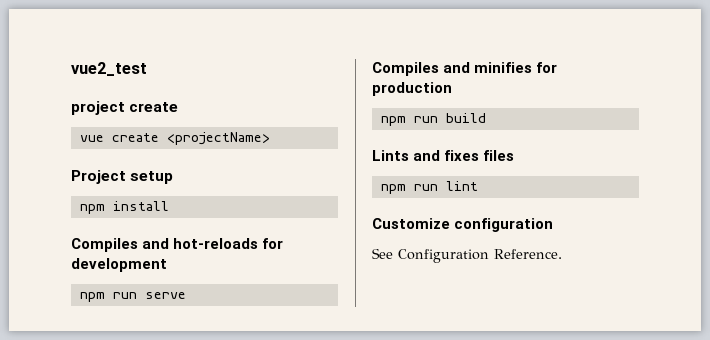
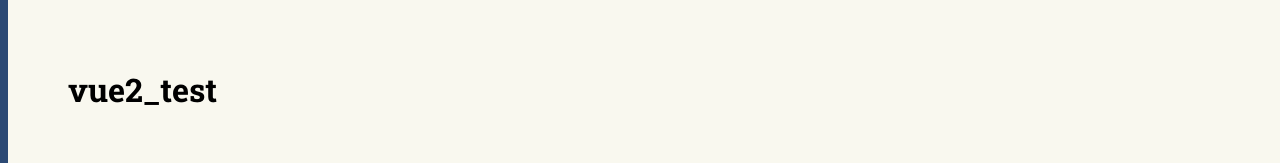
[71,101,179,115] [79,132,270,145] [71,170,174,184] [79,201,169,214] [71,238,284,252] [71,258,167,272] [79,292,186,302] [372,62,558,76] [372,82,452,96] [380,113,486,126] [372,150,515,161] [380,181,478,194] [372,218,554,232] [372,248,562,263] // project create // vue create <projectName> // Project setup // npm install // Compiles and hot-reloads for development // npm run serve // Compiles and minifies for production // npm run build // Lints and fixes files // npm run lint // Customize configuration // See Configuration Reference. -> (217, 91) none

